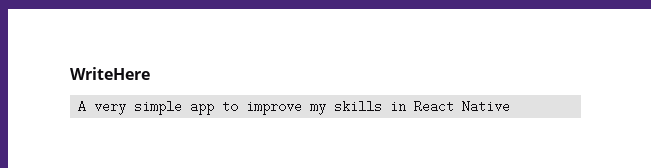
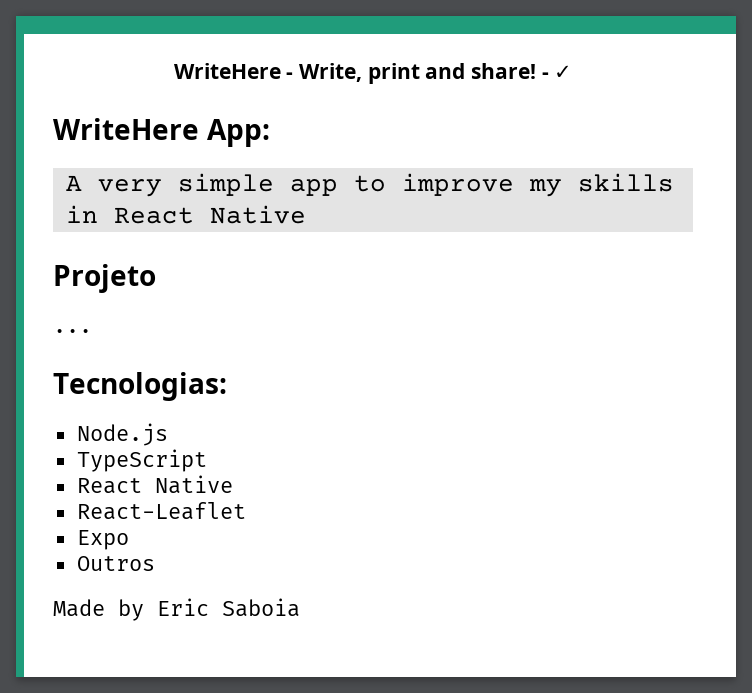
[70,67,150,80] WriteHere -> [173,63,573,84] [53,118,270,147] WriteHere - Write, print and share! - ✓ // WriteHere App:
(511, 106) none -> [53,264,156,293] [53,329,92,333] [53,372,227,401] [76,423,168,446] [76,449,207,472] [76,475,233,494] [76,502,246,520] [76,530,129,550] [76,556,155,571] [53,598,300,621] // Projeto // ... // Tecnologias: // Node.js // TypeScript // React Native // React-Leaflet // Expo // Outros // Made by Eric Saboia

